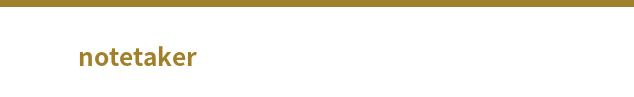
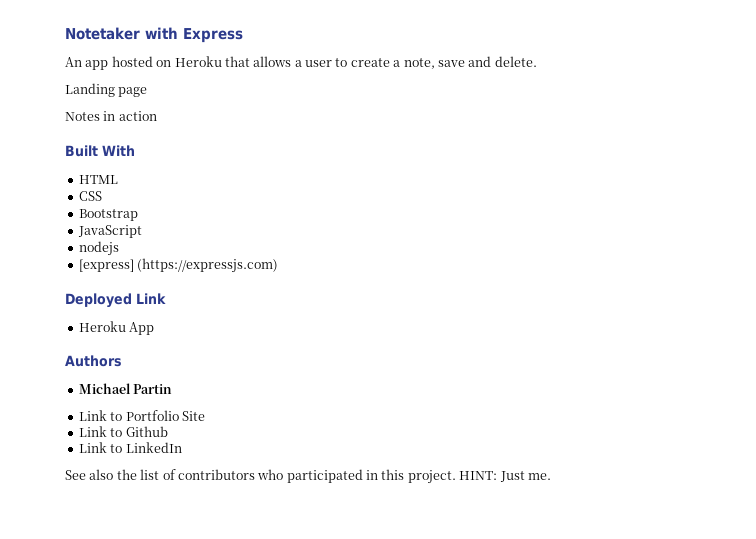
[78,46,197,66] notetaker -> [65,27,243,43] [65,56,537,70] [65,83,148,97] [65,111,157,121] [65,145,135,157] [78,175,118,184] [78,191,102,201] [78,209,138,221] [77,225,142,238] [78,241,119,256] [78,258,279,273] [65,293,166,308] [78,321,155,335] [65,355,122,367] [78,383,173,394] [78,410,205,421] [78,426,168,437] [78,442,182,453] [65,469,551,484] Notetaker with Express // An app hosted on Heroku that allows a user to create a note, save and delete. // Landing page // Notes in action // Built With // HTML // CSS // Bootstrap // JavaScript // nodejs // [express] (https://expressjs.com) // Deployed Link // Heroku App // Authors // Michael Partin // Link to Portfolio Site // Link to Github // Link to LinkedIn // See also the list of contributors who participated in this project. HINT: Just me.

